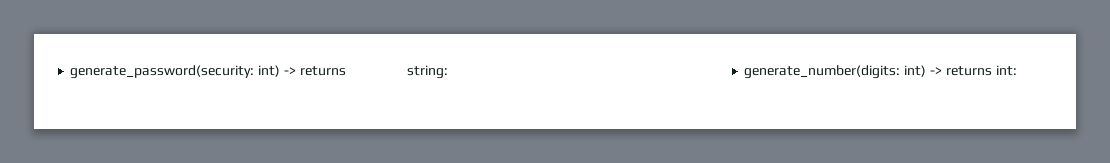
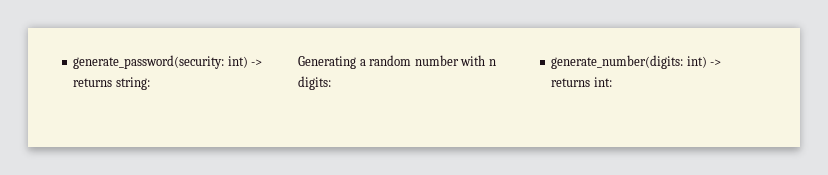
(449, 72) none -> [298,55,496,69] [298,76,331,90] // Generating a random number with n digits:

